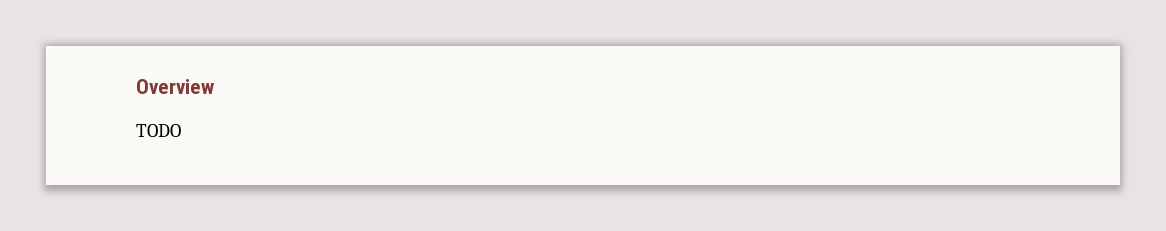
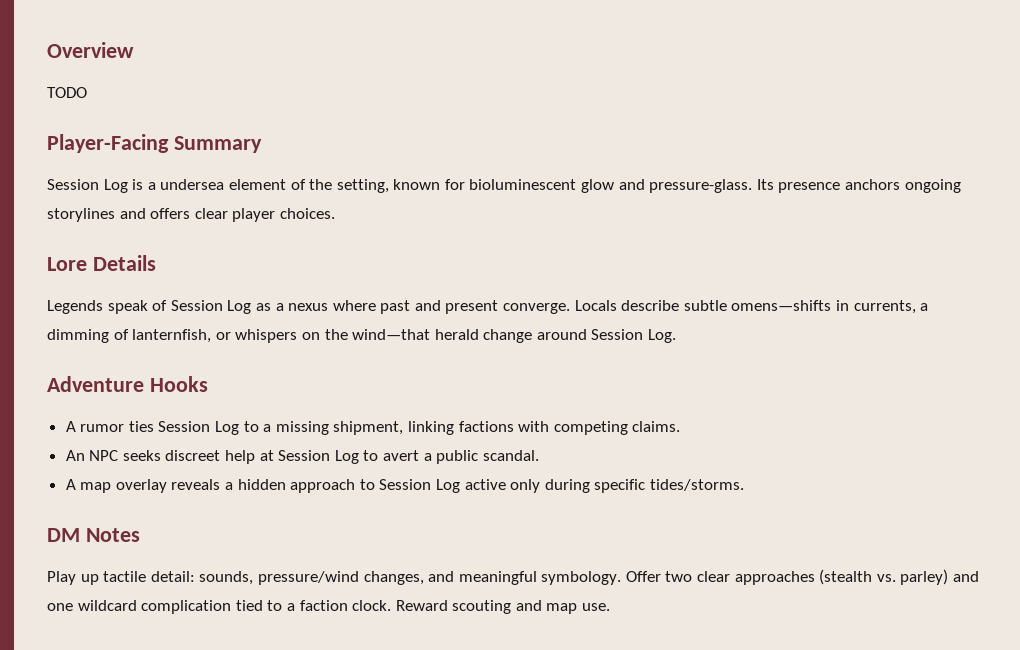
(181, 130) none -> [47,134,262,153] [47,179,961,193] [47,208,335,222] [47,255,156,271] [47,300,929,314] [47,329,677,343] [47,376,208,392] [65,421,681,435] [65,450,539,464] [65,479,744,493] [47,528,140,542] [47,569,980,585] [47,600,611,614] // Player-Facing Summary // Session Log is a undersea element of the setting, known for bioluminescent glow and pressure-glass. Its presence anchors ongoing storylines and offers clear player choices. // Lore Details // Legends speak of Session Log as a nexus where past and present converge. Locals describe subtle omens—shifts in currents, a dimming of lanternfish, or whispers on the wind—that herald change around Session Log. // Adventure Hooks // A rumor ties Session Log to a missing shipment, linking factions with competing claims. // An NPC seeks discreet help at Session Log to avert a public scandal. // A map overlay reveals a hidden approach to Session Log active only during specific tides/storms. // DM Notes // Play up tactile detail: sounds, pressure/wind changes, and meaningful symbology. Offer two clear approaches (stealth vs. parley) and one wildcard complication tied to a faction clock. Reward scouting and map use.

